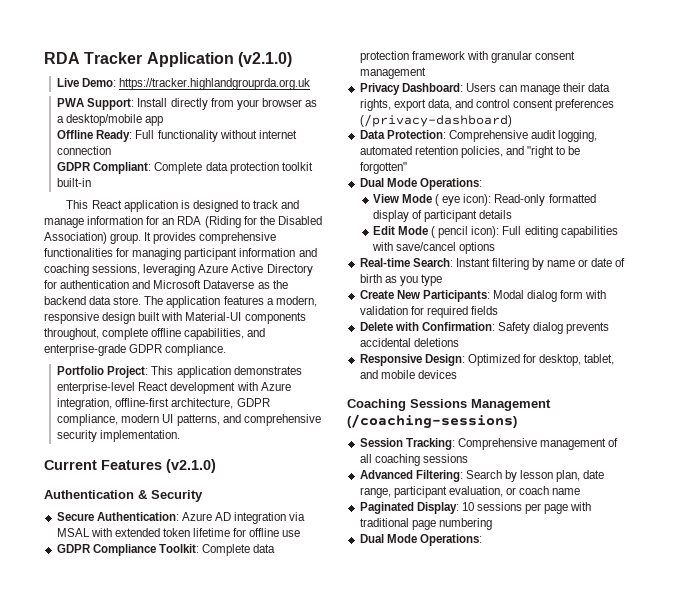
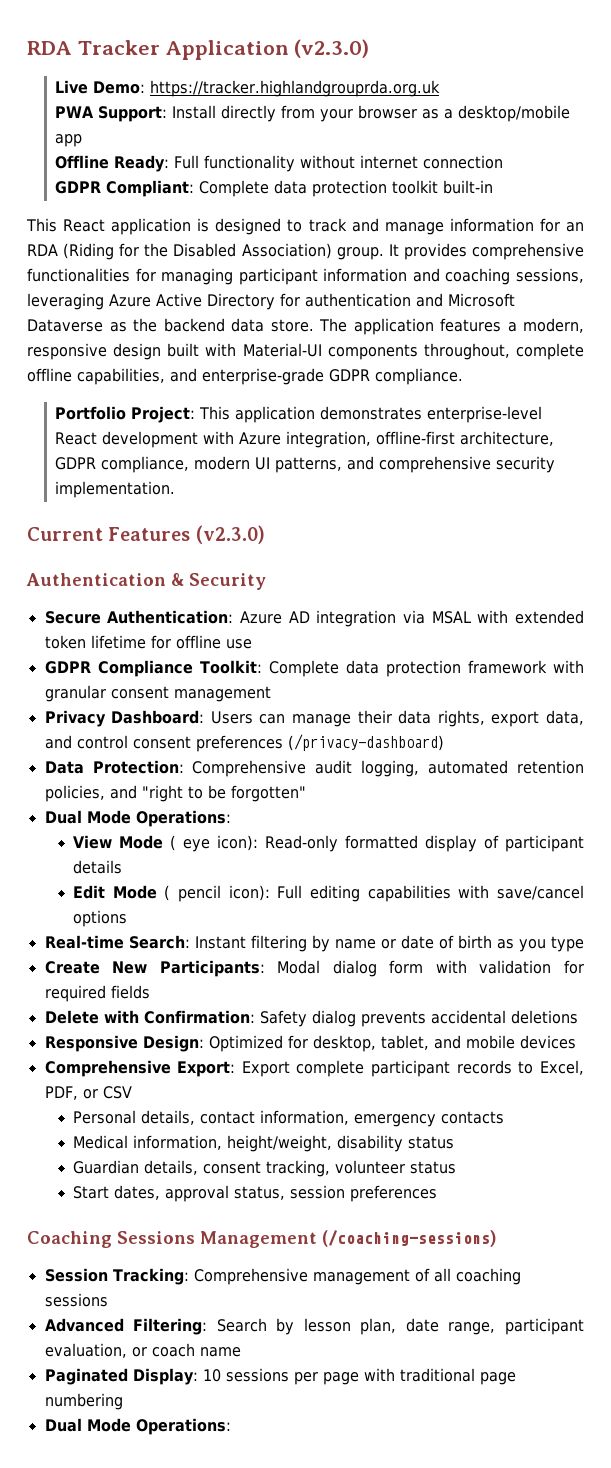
[237,52,292,67] (v2.1.0) -> [294,39,370,58] (v2.3.0)
[166,459,216,473] (v2.1.0) -> [195,525,265,544] (v2.3.0)
(457, 374) none -> [44,1060,584,1077] [44,1086,132,1100] [72,1110,504,1127] [72,1135,454,1152] [72,1160,456,1177] [72,1185,437,1202] // Comprehensive Export: Export complete participant records to Excel, PDF, or CSV // Personal details, contact information, emergency contacts // Medical information, height/weight, disability status // Guardian details, consent tracking, volunteer status // Start dates, approval status, session preferences

